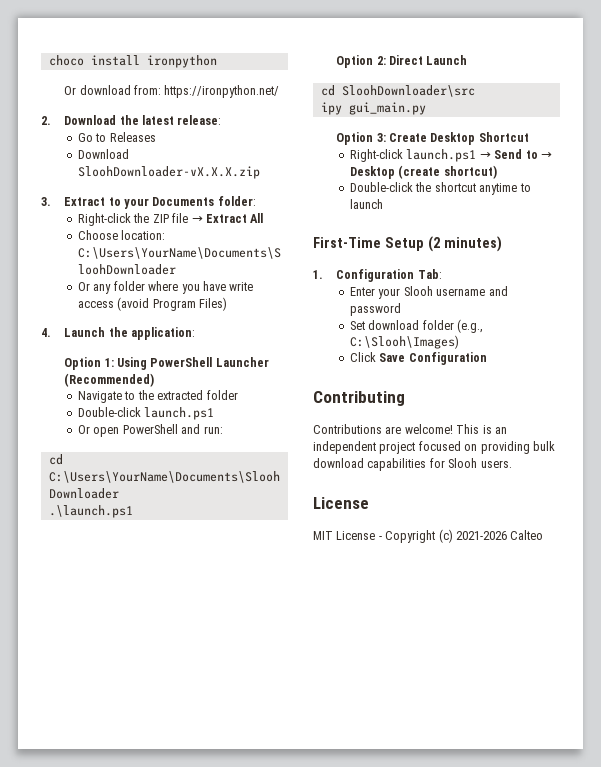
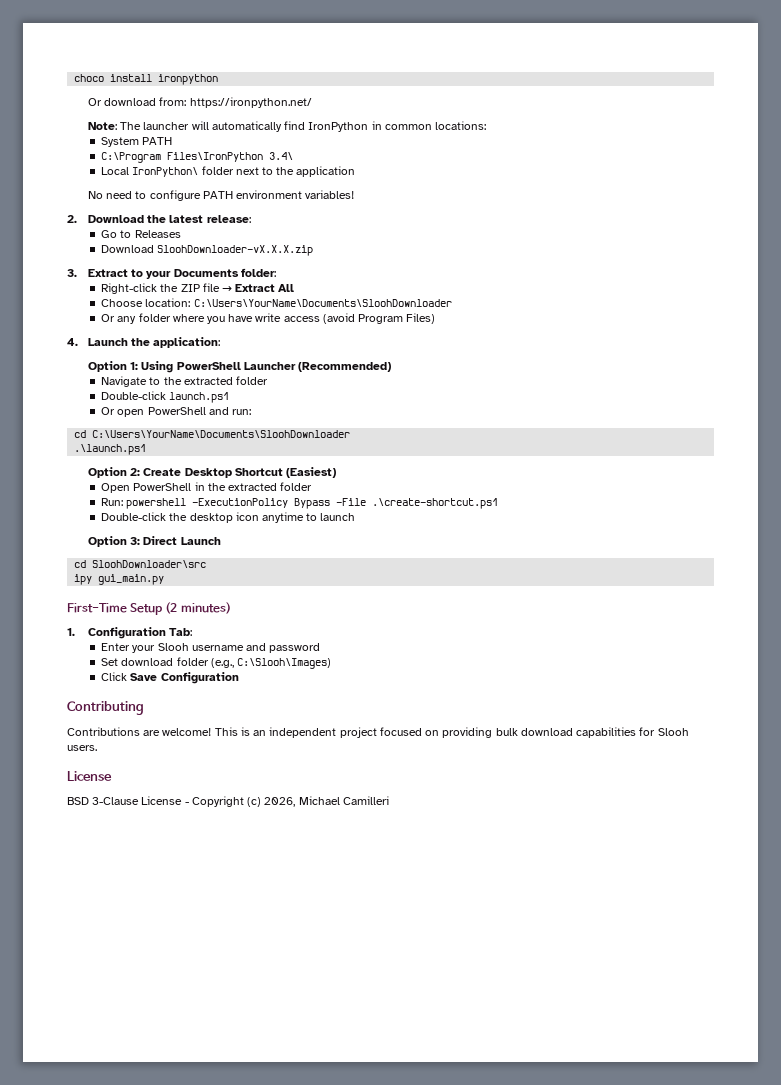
(280, 91) none -> [87,121,486,132] [101,137,173,147] [101,152,294,163] [101,166,356,177] [87,190,355,201] // Note: The launcher will automatically find IronPython in common locations: // System PATH // C:\Program Files\IronPython 3.4\ // Local IronPython\ folder next to the application // No need to configure PATH environment variables!
(386, 60) none -> [143,467,337,478] [101,482,313,493] [101,498,499,509] [101,512,356,523] [87,536,141,547] Create Desktop Shortcut (Easiest) // Open PowerShell in the extracted folder // Run: powershell -ExecutionPolicy Bypass -File .\create-shortcut.ps1 // Double-click the desktop icon anytime to launch // Option 3:
[336,132,529,145] [350,149,552,162] [350,165,497,179] [350,182,531,195] [350,199,384,209] // Option 3: Create Desktop Shortcut // Right-click launch.ps1 → Send to → Desktop (create shortcut) // Double-click the shortcut anytime to launch -> (165, 579) none
[313,531,333,540] MIT -> [67,797,140,805] BSD 3-Clause
[455,530,544,540] 2021-2026 Calteo -> [264,796,389,807] 2026, Michael Camilleri

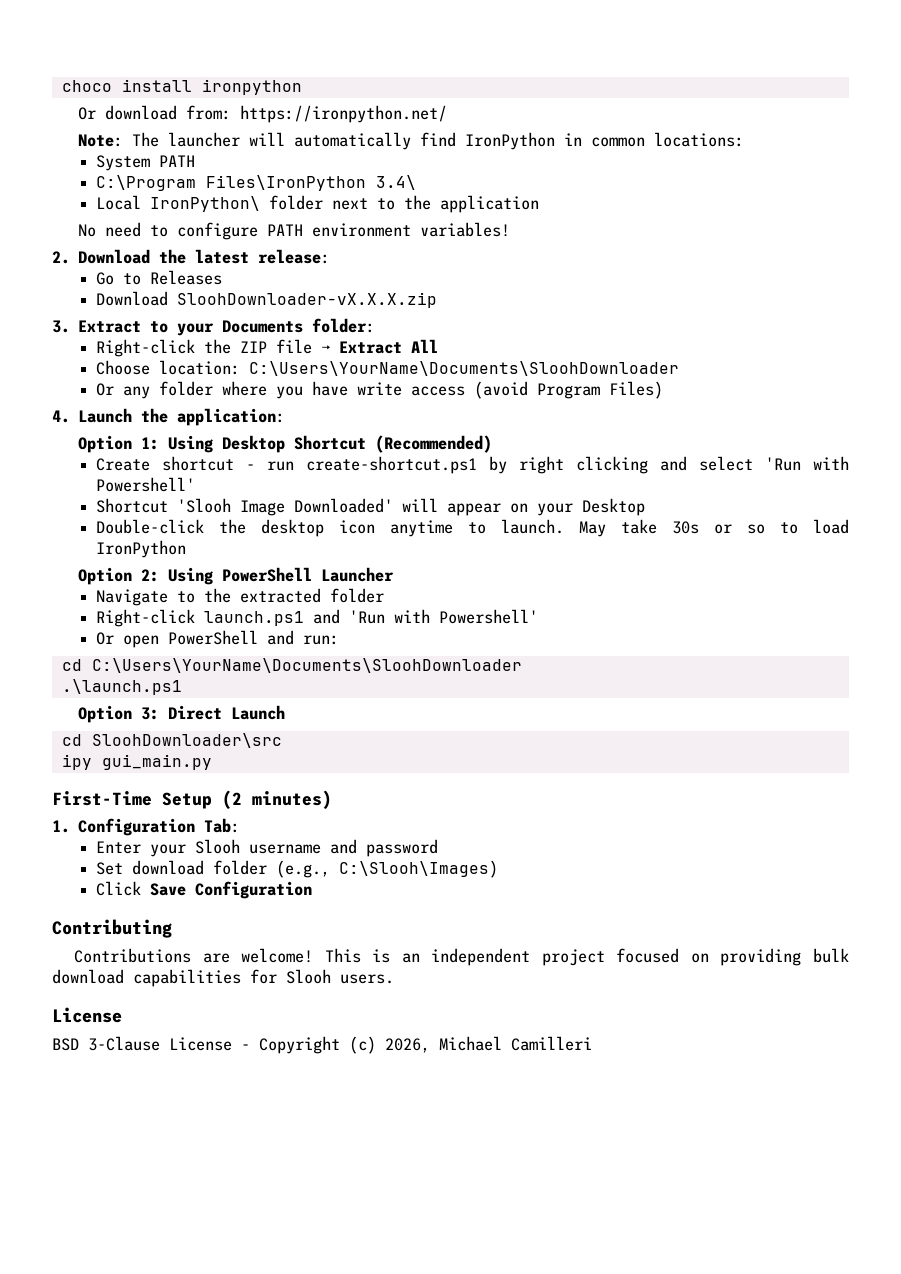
(174, 367) none -> [222,435,493,453] [96,456,850,474] [96,477,196,492] [96,498,646,516] [96,519,849,537] [96,540,187,558] [78,567,214,585] Desktop Shortcut (Recommended) // Create shortcut - run create-shortcut.ps1 by right clicking and select 'Run with Powershell' // Shortcut 'Slooh Image Downloaded' will appear on your Desktop // Double-click the desktop icon anytime to launch. May take 30s or so to load IronPython // Option 2: Using
[298,362,392,372] (Recommended) -> (395, 574) none
[101,391,167,400] Double-click -> [96,609,196,627] Right-click
(230, 397) none -> [313,609,539,624] and 'Run with Powershell'
[87,467,337,478] [101,482,313,493] [101,498,499,509] [101,512,356,523] // Option 2: Create Desktop Shortcut (Easiest) // Open PowerShell in the extracted folder // Run: powershell -ExecutionPolicy Bypass -File .\create-shortcut.ps1 // Double-click the desktop icon anytime to launch -> (182, 687) none

